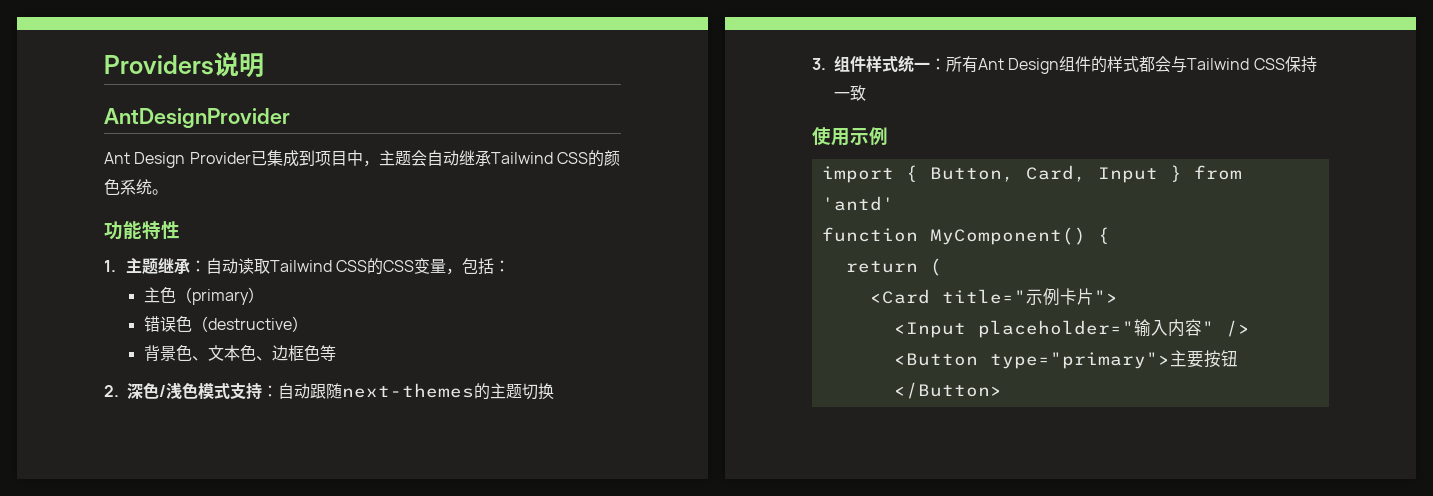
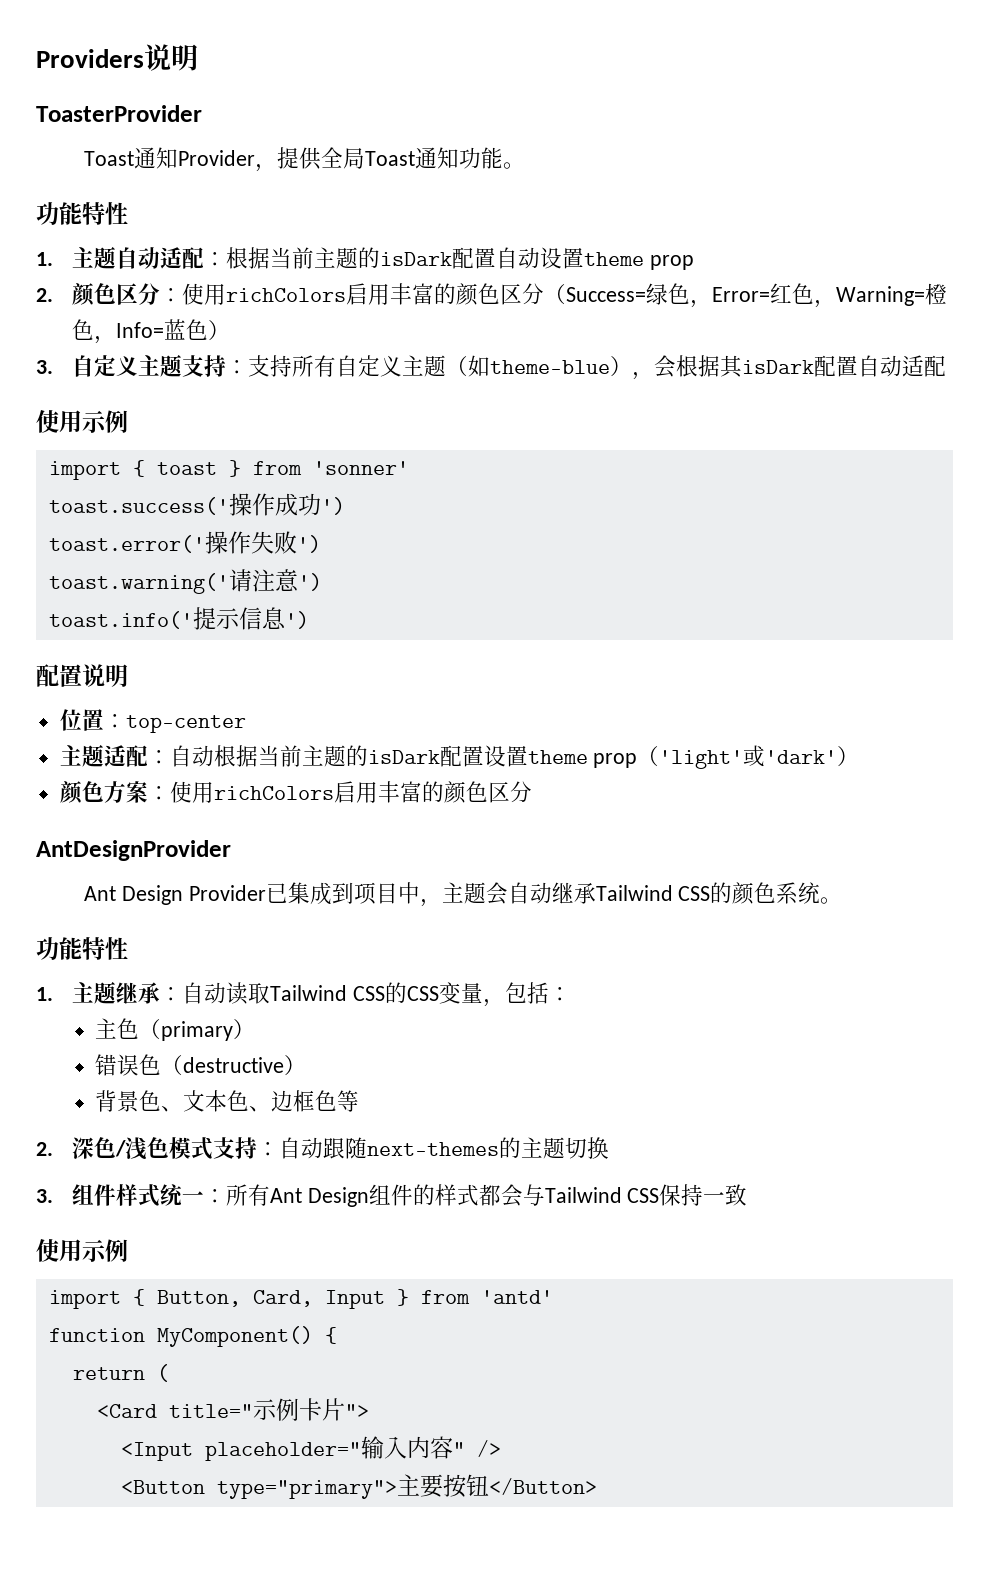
(264, 65) none -> [36,105,202,122] [84,147,526,172] [36,202,128,225] [36,246,694,270] [36,283,947,308] [71,319,230,344] [36,354,946,380] [36,410,128,433] [48,460,409,480] [48,493,345,516] [48,531,321,554] [48,569,322,594] [48,607,309,630] [36,664,128,687] [59,709,246,733] [59,744,860,769] [59,781,532,804] // ToasterProvider // Toast通知Provider，提供全局Toast通知功能。 // 功能特性 // 1.主题自动适配：根据当前主题的isDark配置自动设置theme prop // 2.颜色区分：使用richColors启用丰富的颜色区分（Success=绿色，Error=红色，Warning=橙色，Info=蓝色） // 3.自定义主题支持：支持所有自定义主题（如theme-blue），会根据其isDark配置自动适配 // 使用示例 // import { toast } from 'sonner' // toast.success('操作成功') // toast.error('操作失败') // toast.warning('请注意') // toast.info('提示信息') // 配置说明 // 位置：top-center // 主题适配：自动根据当前主题的isDark配置设置theme prop（'light'或'dark'） // 颜色方案：使用richColors启用丰富的颜色区分

